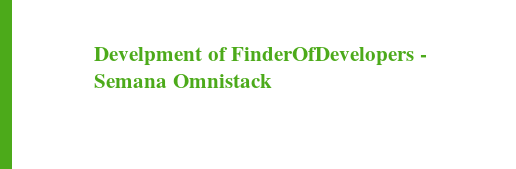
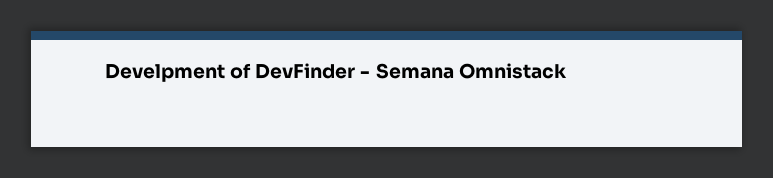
[231,47,415,66] FinderOfDevelopers -> [255,63,356,79] DevFinder

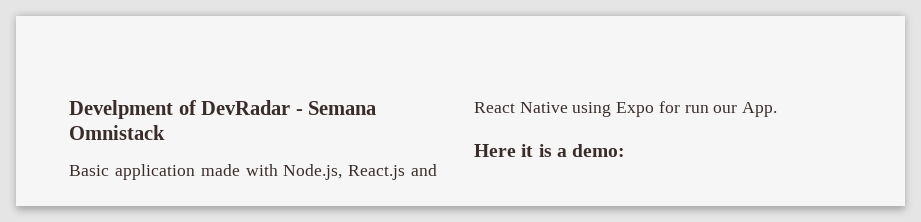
[255,63,356,79] DevFinder -> [201,100,291,115] DevRadar
(567, 71) none -> [69,164,437,180] [474,101,778,117] [474,144,626,157] // Basic application made with Node.js, React.js and React Native using Expo for run our App. // Here it is a demo:

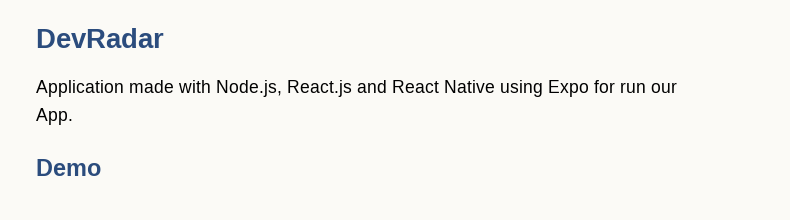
[69,100,197,119] Develpment of -> (36, 38) none
[295,101,377,115] [69,125,165,140] [69,164,195,180] - Semana Omnistack // Basic application -> [36,80,124,97] // Application
[474,144,626,157] Here it is a demo: -> [36,159,101,176] Demo

